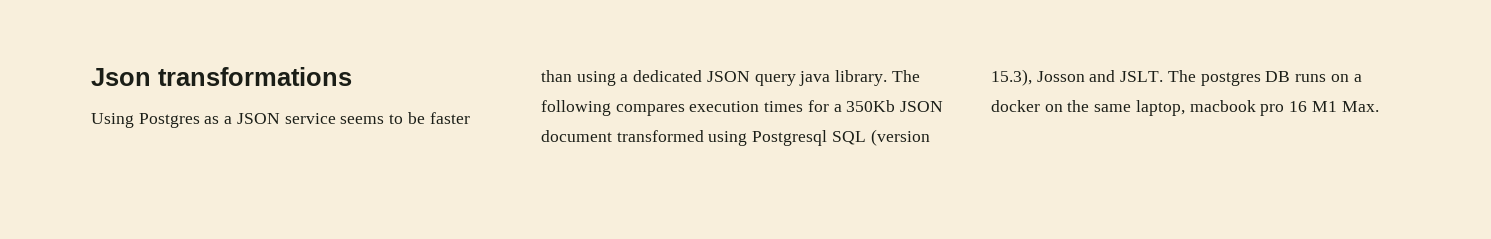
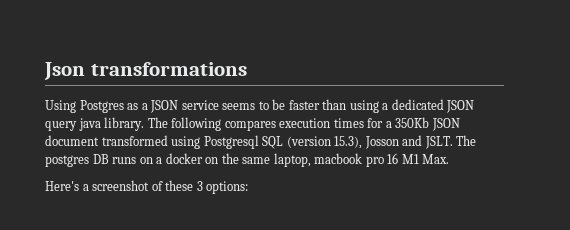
(1379, 106) none -> [45,180,249,194] // Here's a screenshot of these 3 options:

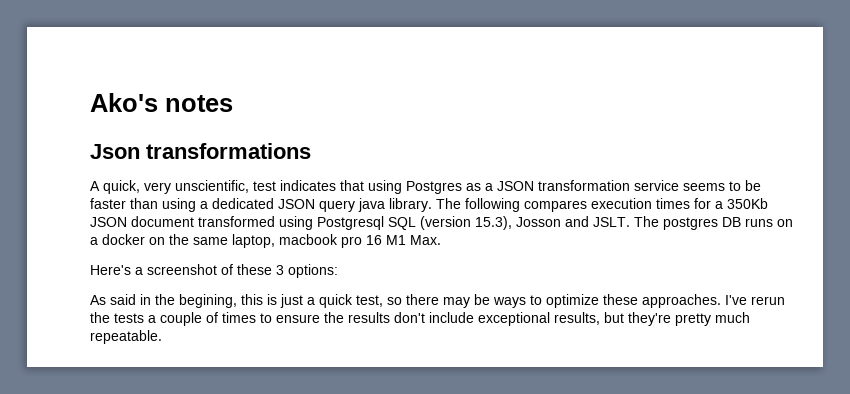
(44, 71) none -> [90,93,233,112] Ako's notes //
[45,100,76,113] Using -> [90,180,402,194] A quick, very unscientific, test indicates that using
(179, 106) none -> [538,180,630,191] transformation
(249, 187) none -> [90,294,785,308] [90,312,750,326] [90,330,162,344] // As said in the begining, this is just a quick test, so there may be ways to optimize these approaches. I've rerun the tests a couple of times to ensure the results don't include exceptional results, but they're pretty much repeatable.

